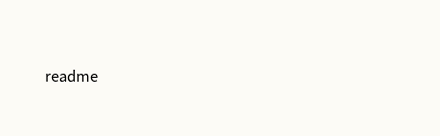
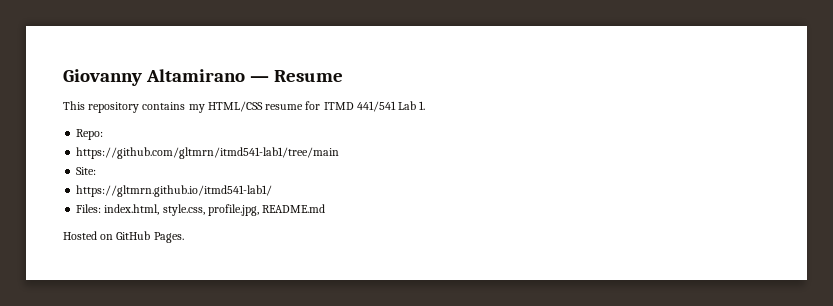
[44,69,98,83] readme -> [63,69,343,86] [63,101,426,113] [76,129,104,140] [76,147,340,159] [76,167,97,175] [76,185,273,197] [76,204,326,216] [63,231,184,243] Giovanny Altamirano — Resume // This repository contains my HTML/CSS resume for ITMD 441/541 Lab 1. // Repo: // https://github.com/gltmrn/itmd541-lab1/tree/main // Site: // https://gltmrn.github.io/itmd541-lab1/ // Files: index.html, style.css, profile.jpg, README.md // Hosted on GitHub Pages.

